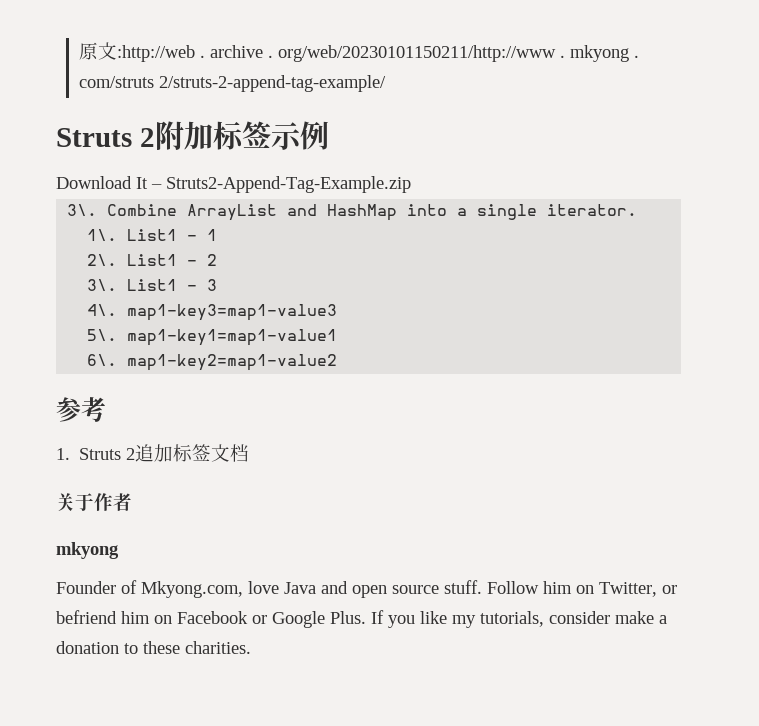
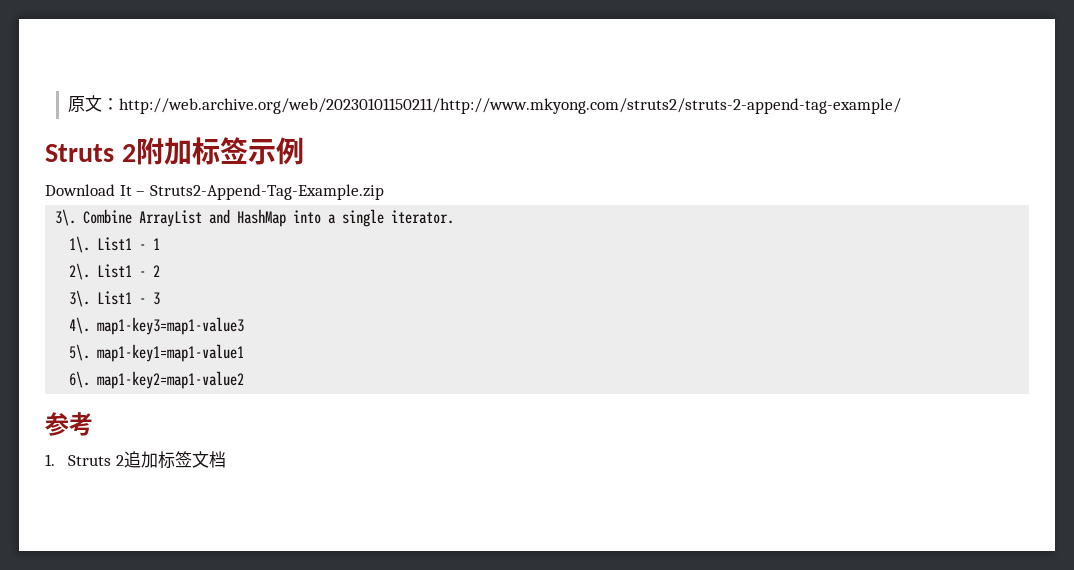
[117,45,640,62] [79,75,387,92] :http://web . archive . org/web/20230101150211/http://www . mkyong . com/struts 2/struts-2-append-tag-example/ -> [102,98,902,114] ：http://web.archive.org/web/20230101150211/http://www.mkyong.com/struts2/struts-2-append-tag-example/
[56,493,132,512] [56,542,119,559] [56,580,677,598] [56,610,667,628] [56,641,251,654] // 关于作者 // mkyong // Founder of Mkyong.com, love Java and open source stuff. Follow him on Twitter, or befriend him on Facebook or Google Plus. If you like my tutorials, consider make a donation to these charities. -> (226, 459) none

